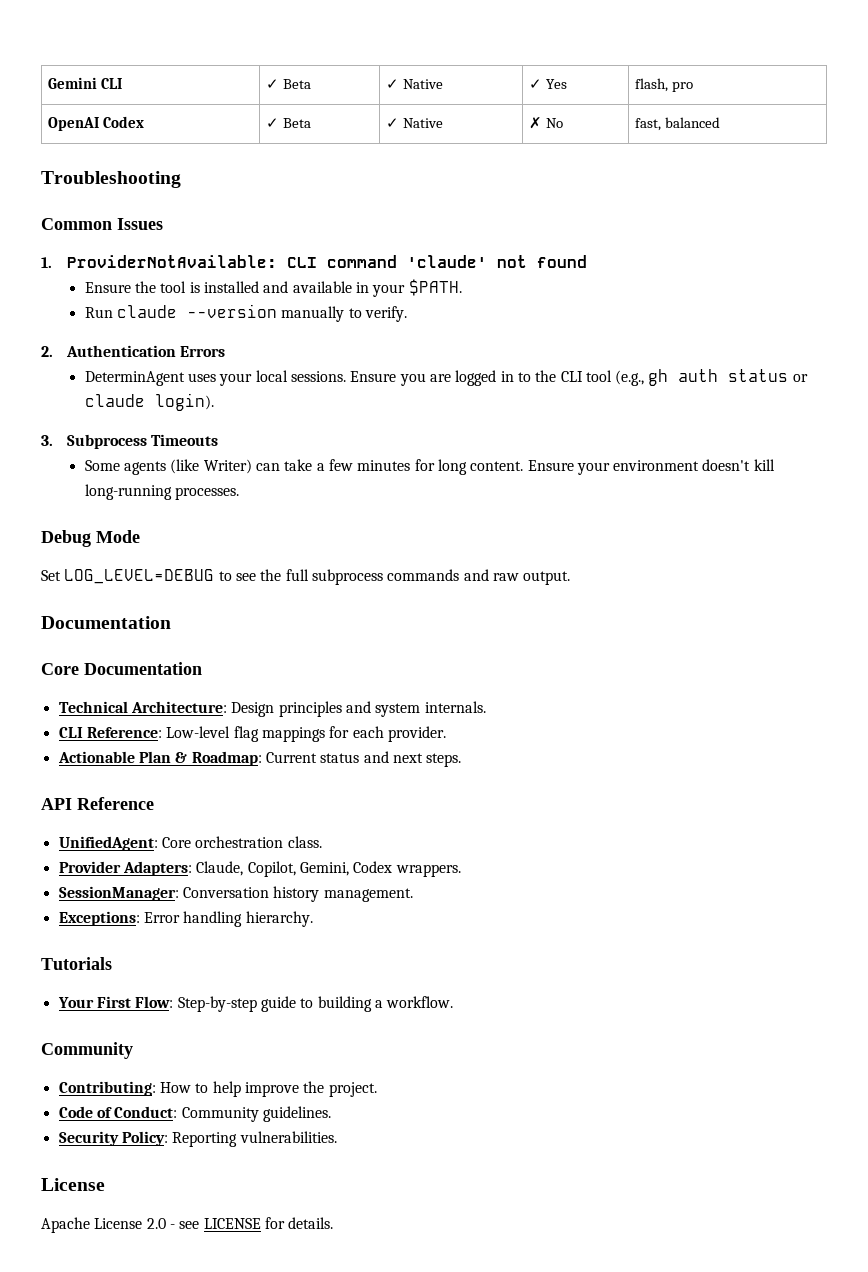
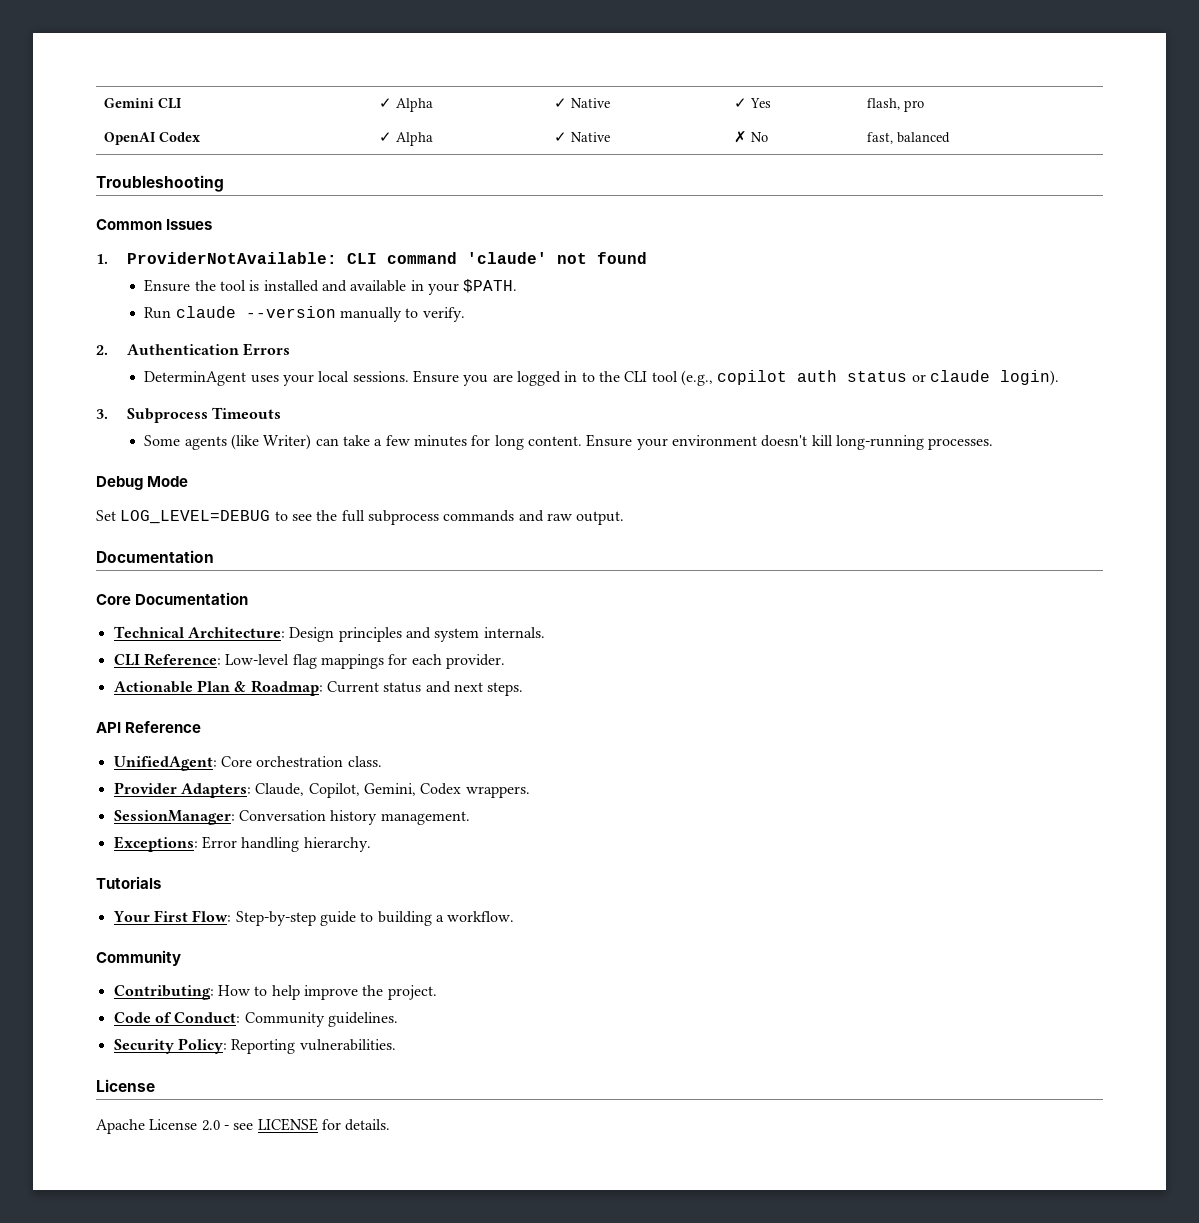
[283,79,312,89] Beta -> [396,98,434,112] Alpha
[283,118,312,128] Beta -> [396,132,434,146] Alpha
[648,369,669,386] gh -> [717,370,788,385] copilot

